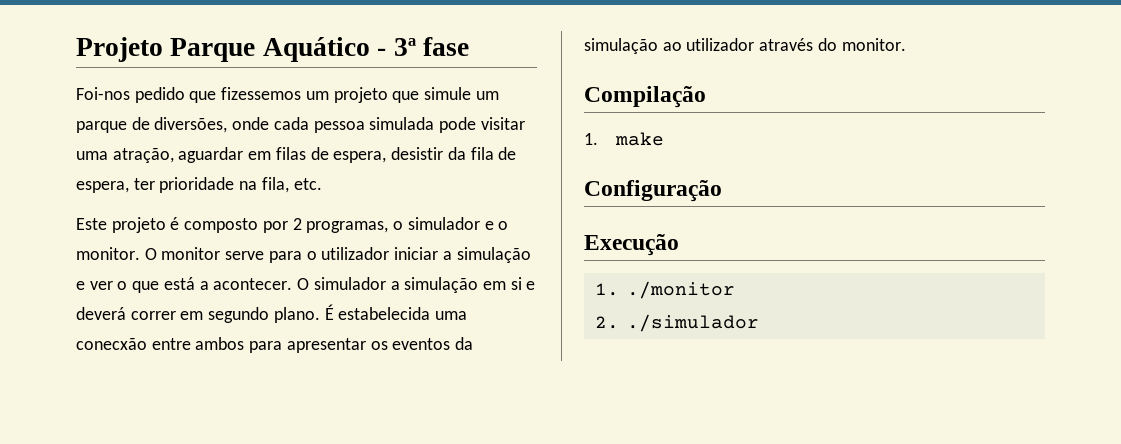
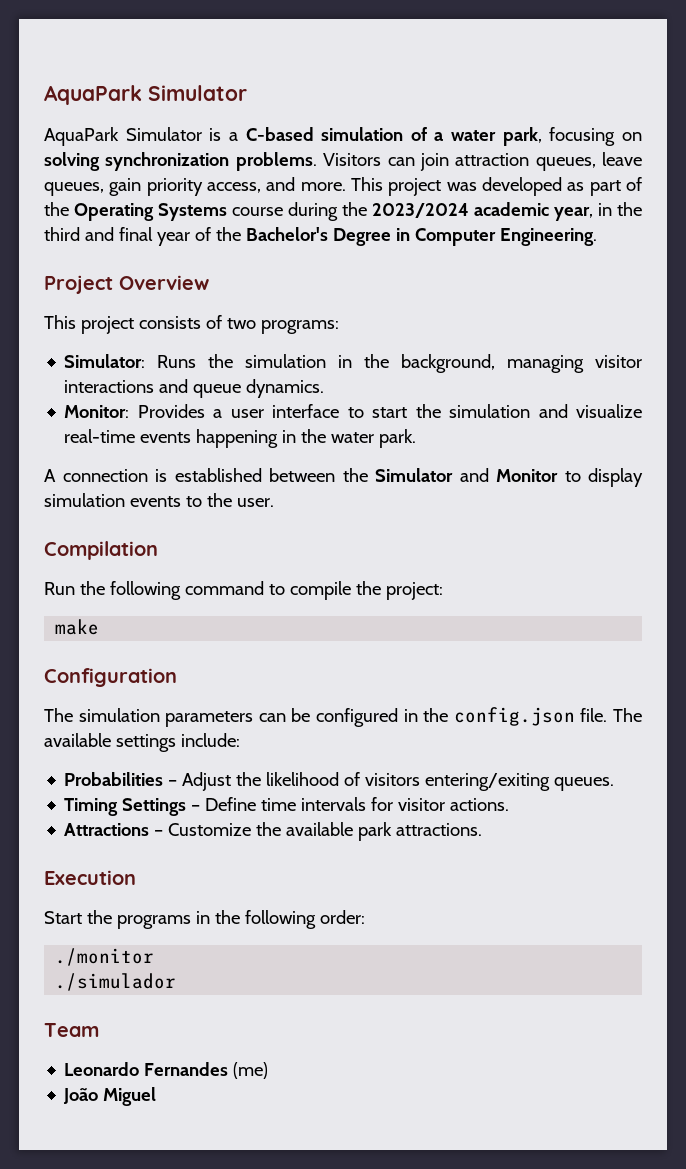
[76,37,470,62] [76,87,499,103] [76,117,525,133] [76,147,517,163] [76,177,322,193] [76,217,509,233] [76,247,531,263] [76,277,536,293] [76,304,468,323] [76,337,474,353] [584,38,906,54] [584,86,706,108] [584,132,664,146] [584,180,722,202] [584,234,679,256] [594,283,619,296] Projeto Parque Aquático - 3ª fase // Foi-nos pedido que fizessemos um projeto que simule um parque de diversões, onde cada pessoa simulada pode visitar uma atração, aguardar em filas de espera, desistir da fila de espera, ter prioridade na fila, etc. // Este projeto é composto por 2 programas, o simulador e o monitor. O monitor serve para o utilizador iniciar a simulação e ver o que está a acontecer. O simulador a simulação em si e deverá correr em segundo plano. É estabelecida uma conecxão entre ambos para apresentar os eventos da simulação ao utilizador através do monitor. // Compilação // 1. make // Configuração // Execução // 1. -> [44,85,247,105] [44,127,642,146] [44,152,642,171] [44,177,643,196] [44,202,642,221] [44,227,597,246] [44,275,209,294] [44,315,339,334] [64,354,642,373] [64,379,325,398] [64,404,642,418] [64,429,417,448] [44,468,643,487] [44,493,274,507] [44,541,158,560] [44,581,443,600] [55,619,100,635] [44,668,177,687] [44,707,643,727] [44,733,240,752] [64,772,615,791] [64,797,510,816] [64,822,483,841] [44,870,136,885] [44,910,365,929] AquaPark Simulator // AquaPark Simulator is a C-based simulation of a water park, focusing on solving synchronization problems. Visitors can join attraction queues, leave queues, gain priority access, and more. This project was developed as part of the Operating Systems course during the 2023/2024 academic year, in the third and final year of the Bachelor's Degree in Computer Engineering. // Project Overview // This project consists of two programs: // Simulator: Runs the simulation in the background, managing visitor interactions and queue dynamics. // Monitor: Provides a user interface to start the simulation and visualize real-time events happening in the water park. // A connection is established between the Simulator and Monitor to display simulation events to the user. // Compilation // Run the following command to compile the project: // make // Configuration // The simulation parameters can be configured in the config.json file. The available settings include: // Probabilities – Adjust the likelihood of visitors entering/exiting queues. // Timing Settings – Define time intervals for visitor actions. // Attractions – Customize the available park attractions. // Execution // Start the programs in the following order: //
[594,316,619,329] 2. -> (155, 957) none
(760, 323) none -> [44,1023,99,1037] [64,1062,269,1079] [63,1087,157,1106] // Team // Leonardo Fernandes (me) // João Miguel

